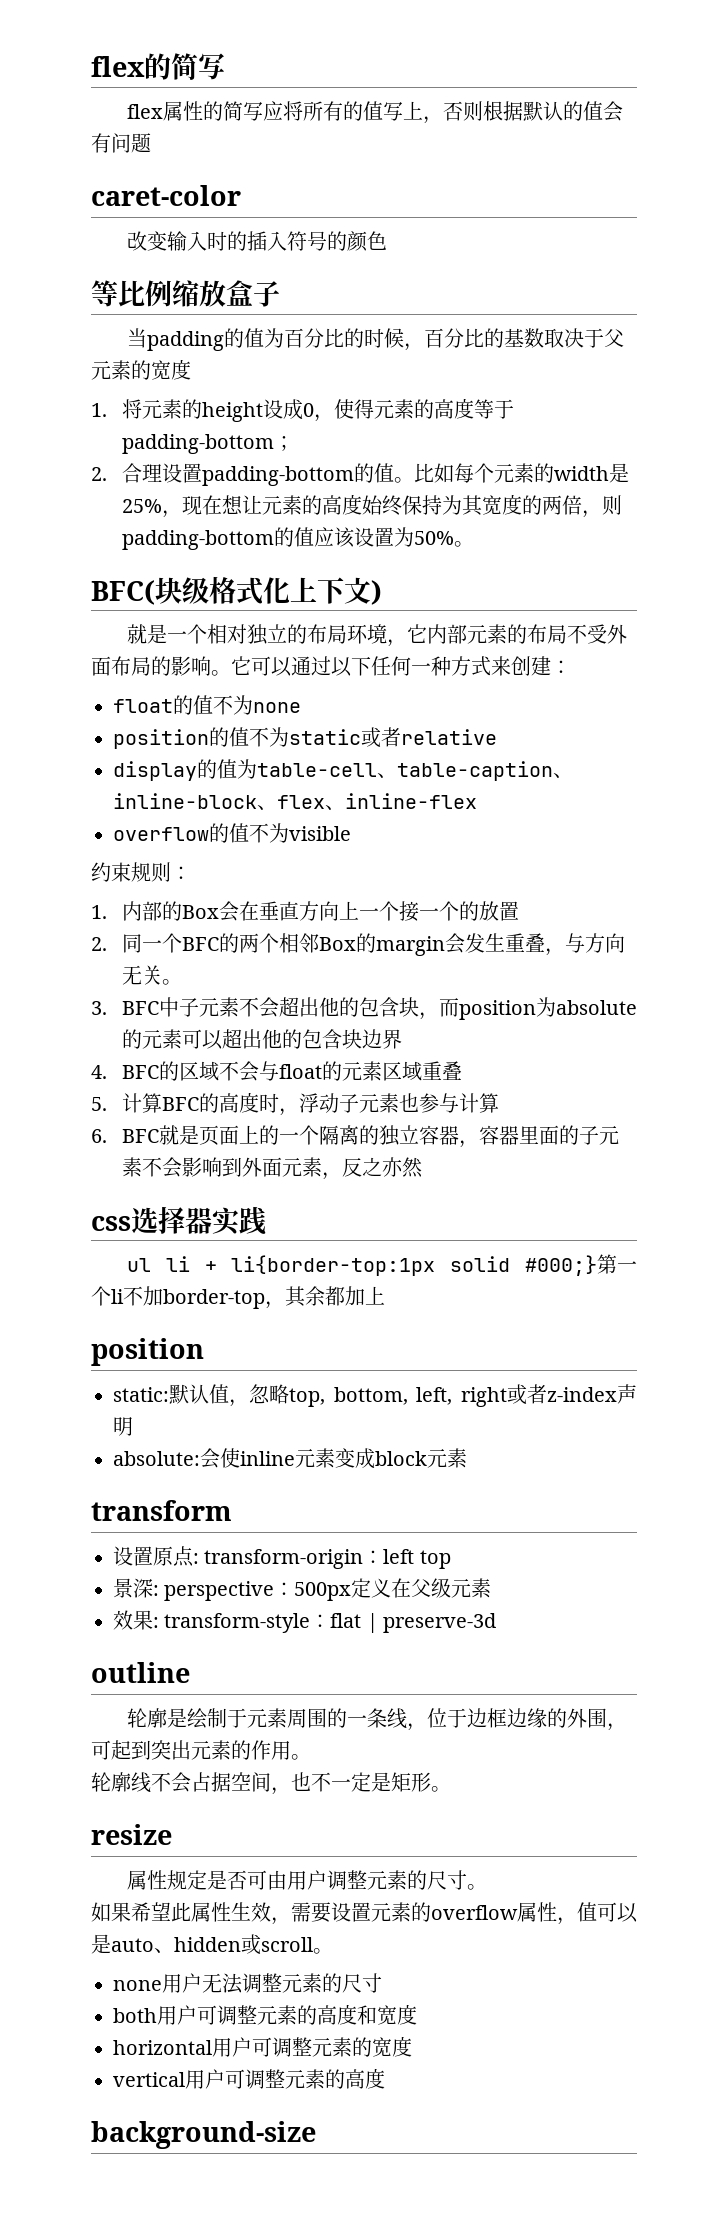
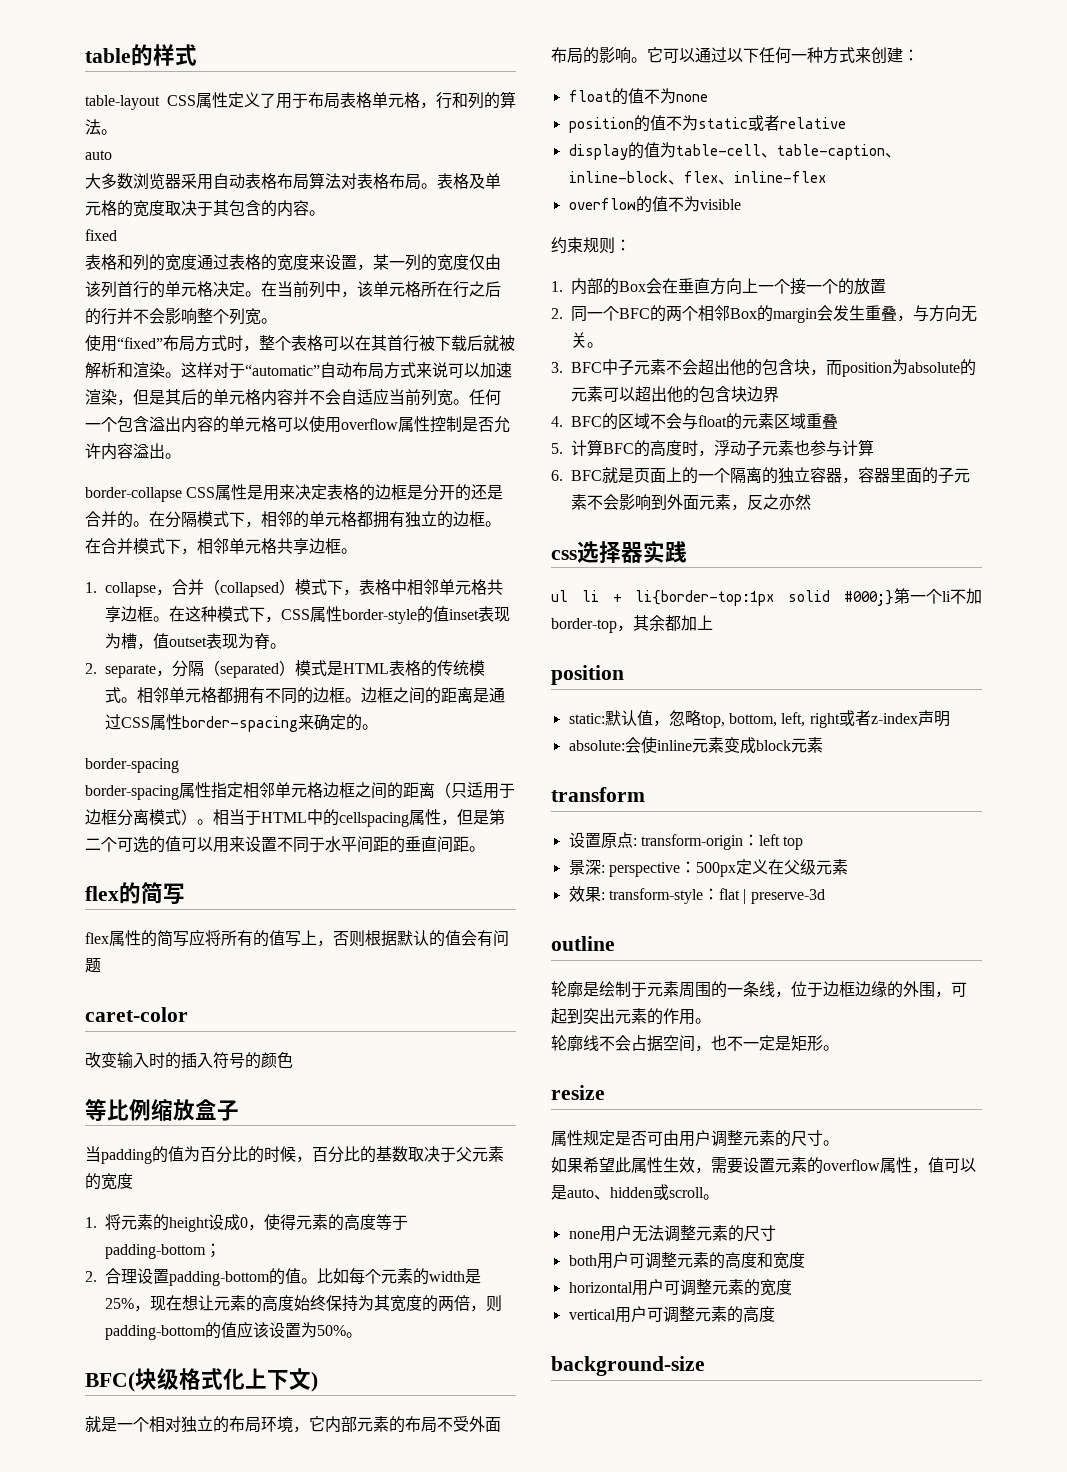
(91, 66) none -> [85,44,197,66] [85,91,516,110] [85,119,117,135] [85,150,112,160] [85,172,501,190] [85,200,325,217] [85,229,117,241] [85,254,501,271] [85,281,501,298] [85,308,277,325] [85,335,515,352] [85,362,512,379] [85,388,501,406] [85,416,510,433] [85,443,181,460] [85,484,504,502] [85,511,501,528] [85,538,357,555] [85,579,504,597] [105,606,511,624] [105,633,287,650] [85,660,486,678] [105,687,506,704] [105,714,379,732] [85,758,179,773] [85,782,515,800] [85,809,505,827] [85,836,485,853] table的样式 // table-layout CSS属性定义了用于布局表格单元格，行和列的算法。 // auto // 大多数浏览器采用自动表格布局算法对表格布局。表格及单元格的宽度取决于其包含的内容。 // fixed // 表格和列的宽度通过表格的宽度来设置，某一列的宽度仅由该列首行的单元格决定。在当前列中，该单元格所在行之后的行并不会影响整个列宽。 // 使用“fixed”布局方式时，整个表格可以在其首行被下载后就被解析和渲染。这样对于“automatic”自动布局方式来说可以加速渲染，但是其后的单元格内容并不会自适应当前列宽。任何一个包含溢出内容的单元格可以使用overflow属性控制是否允许内容溢出。 // border-collapse CSS属性是用来决定表格的边框是分开的还是合并的。在分隔模式下，相邻的单元格都拥有独立的边框。在合并模式下，相邻单元格共享边框。 // 1. collapse，合并（collapsed）模式下，表格中相邻单元格共享边框。在这种模式下，CSS属性border-style的值inset表现为槽，值outset表现为脊。 // 2. separate，分隔（separated）模式是HTML表格的传统模式。相邻单元格都拥有不同的边框。边框之间的距离是通过CSS属性border-spacing来确定的。 // border-spacing // border-spacing属性指定相邻单元格边框之间的距离（只适用于边框分离模式）。相当于HTML中的cellspacing属性，但是第二个可选的值可以用来设置不同于水平间距的垂直间距。 //

